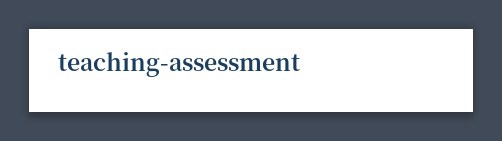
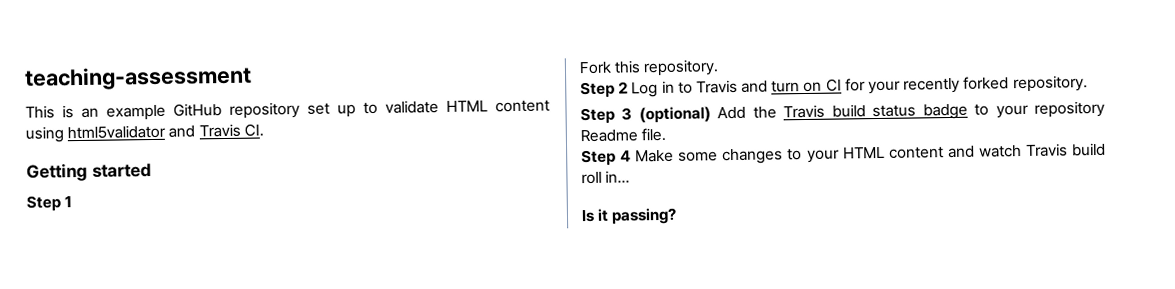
(300, 64) none -> [25,99,550,121] [25,123,264,143] [26,162,152,182] [26,195,73,212] [579,59,720,77] [580,75,1088,99] [580,100,1105,125] [580,127,667,143] [581,142,1106,167] [581,170,631,185] [581,207,678,225] // This is an example GitHub repository set up to validate HTML content using html5validator and Travis CI. // Getting started // Step 1 // Fork this repository. // Step 2 Log in to Travis and turn on CI for your recently forked repository. // Step 3 (optional) Add the Travis build status badge to your repository Readme file. // Step 4 Make some changes to your HTML content and watch Travis build roll in... // Is it passing?

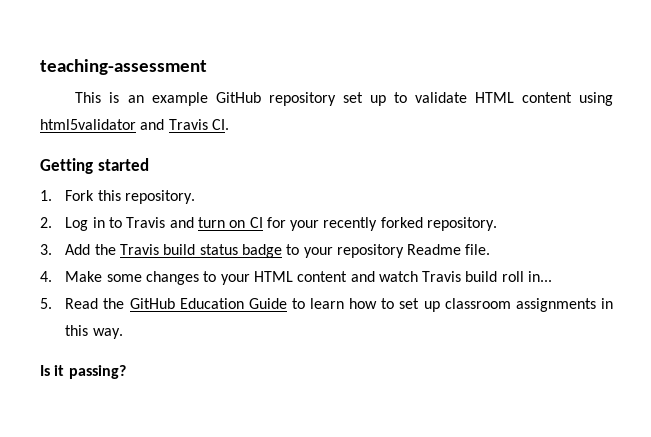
[26,195,73,212] Step 1 // -> [40,190,52,201] 1.
[580,81,629,99] Step 2 -> [40,217,52,228] 2.
[580,106,711,125] Step 3 (optional) -> [40,244,52,255] 3.
[581,149,632,167] Step 4 -> [40,271,52,282] 4.
(631, 177) none -> [40,298,614,312] [65,325,123,339] // 5. Read the GitHub Education Guide to learn how to set up classroom assignments in this way.

